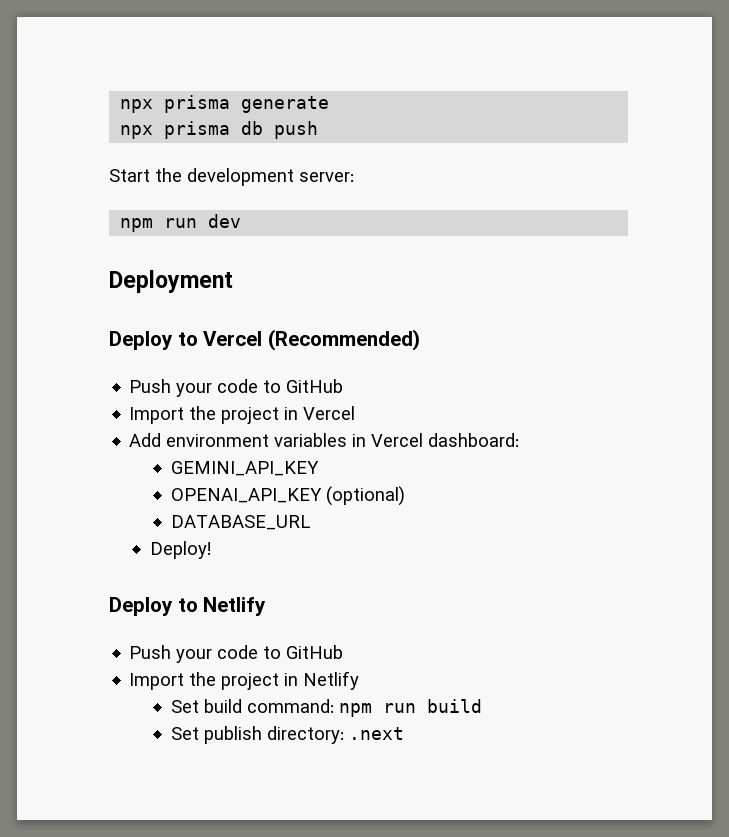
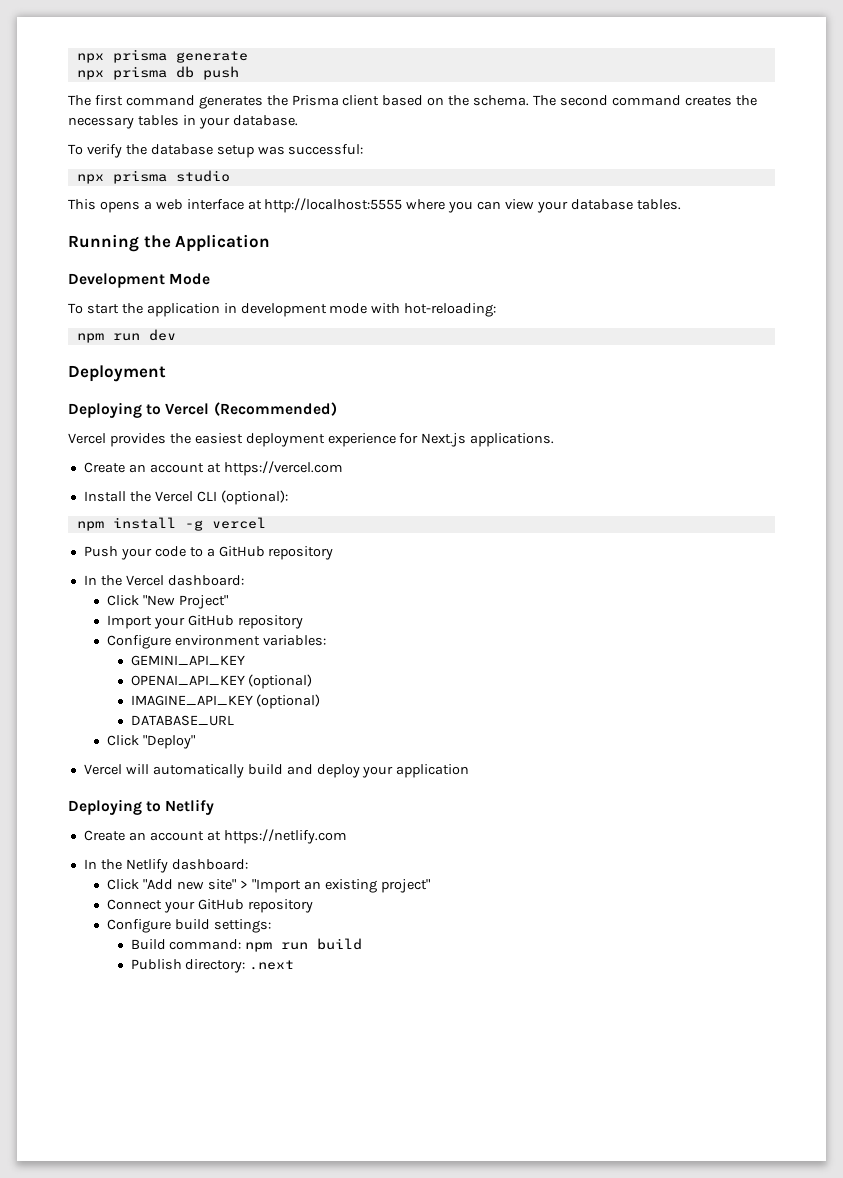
[109,168,354,186] Start the development server: -> [68,95,757,109] [68,115,298,129] [68,144,364,158] [76,170,230,184] [68,198,681,213] [68,234,271,252] [68,273,211,288] [68,303,497,317] The first command generates the Prisma client based on the schema. The second command creates the necessary tables in your database. // To verify the database setup was successful: // npx prisma studio // This opens a web interface at http://localhost:5555 where you can view your database tables. // Running the Application // Development Mode // To start the application in development mode with hot-reloading:
[109,331,173,350] Deploy -> [68,402,142,418] Deploying
[129,379,344,397] [129,406,356,424] [129,433,520,447] // Push your code to GitHub // Import the project in Vercel // Add environment variables in Vercel dashboard: -> [68,433,555,447] [83,461,343,476] [83,490,288,505] [76,517,266,531] [83,546,334,560] [83,575,244,586] [107,595,229,609] [107,615,304,629] [107,635,327,649] // Vercel provides the easiest deployment experience for Next.js applications. // Create an account at https://vercel.com // Install the Vercel CLI (optional): // npm install -g vercel // Push your code to a GitHub repository // In the Vercel dashboard: // Click "New Project" // Import your GitHub repository // Configure environment variables:
(405, 496) none -> [130,694,321,709] // IMAGINE_API_KEY (optional)
[150,541,212,559] [109,597,267,616] [129,645,344,663] [129,671,360,690] [170,699,242,713] Deploy! // Deploy to Netlify // Push your code to GitHub // Import the project in Netlify // Set build -> [107,735,196,749] [83,764,470,778] [68,799,215,815] [83,829,347,844] [83,859,248,873] [107,879,430,893] [107,899,314,913] [107,919,272,933] [130,939,166,950] Click "Deploy" // Vercel will automatically build and deploy your application // Deploying to Netlify // Create an account at https://netlify.com // In the Netlify dashboard: // Click "Add new site" > "Import an existing project" // Connect your GitHub repository // Configure build settings: // Build
[170,726,262,744] Set publish -> [130,959,182,970] Publish

